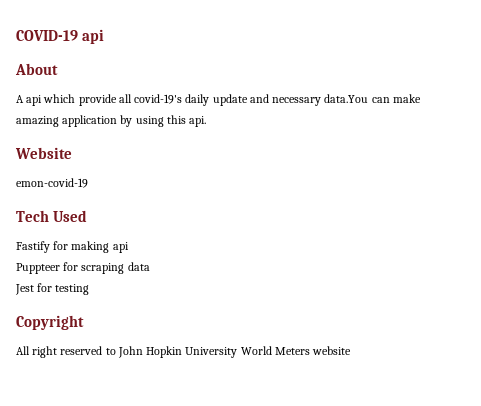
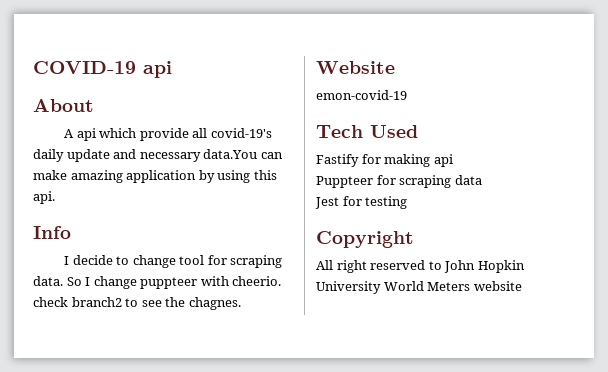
(207, 121) none -> [33,226,71,239] [64,255,283,268] [33,276,282,289] [33,297,241,310] // Info // I decide to change tool for scraping data. So I change puppteer with cheerio. check branch2 to see the chagnes.

